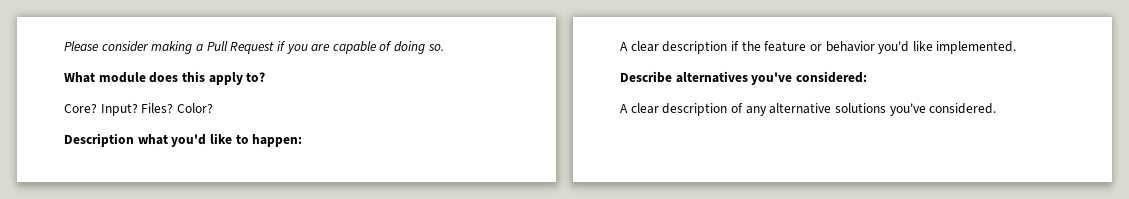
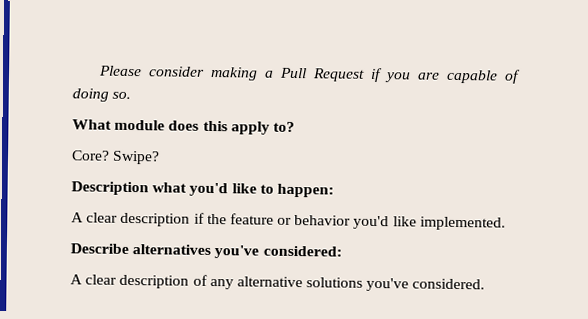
[100,103,213,116] Input? Files? Color? -> [112,150,161,165] Swipe?

